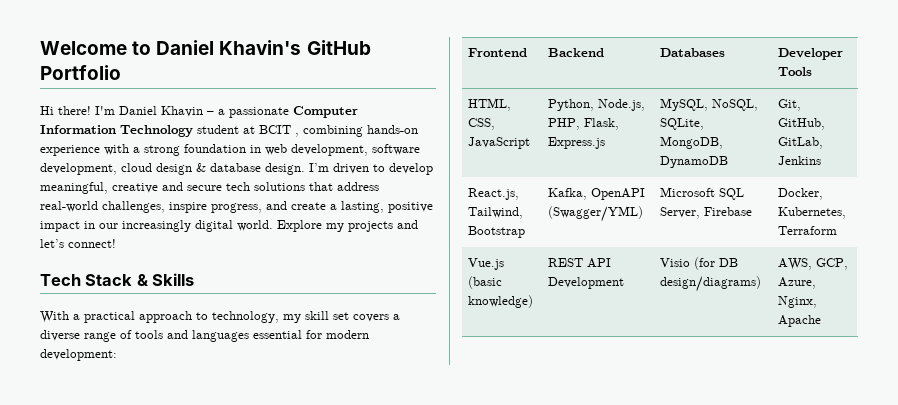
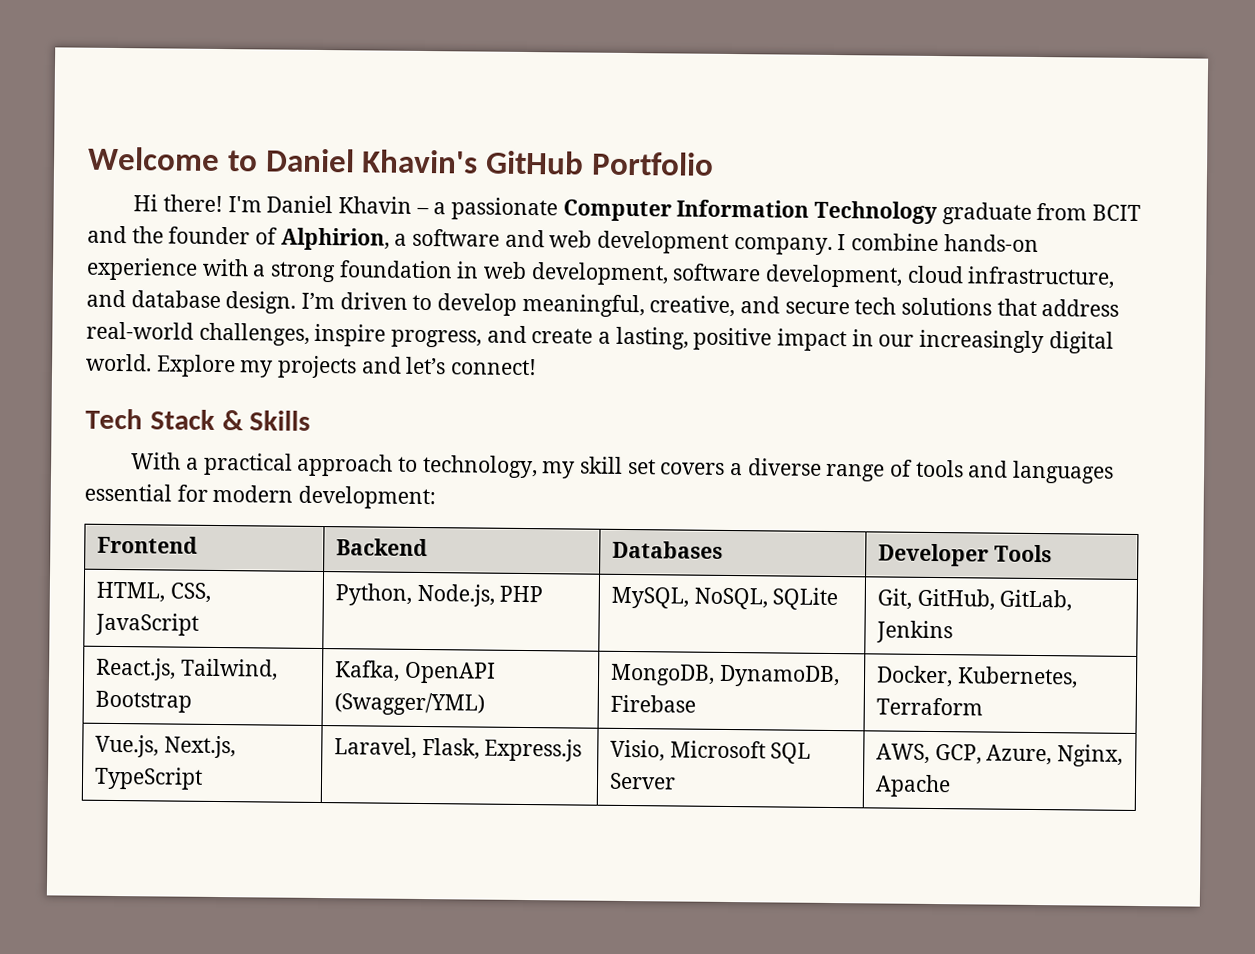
[197,125,363,137] student at BCIT , combining -> [941,202,1141,225] [87,225,940,255] graduate from BCIT and the founder of Alphirion, a software and web development company. I combine
[156,163,206,175] design & -> [967,266,1116,289] [86,289,126,308] infrastructure, and
[112,183,158,193] creative -> [649,295,736,318] creative,
[548,118,620,130] [548,137,606,149] PHP, Flask, Express.js -> [499,585,544,603] PHP
[660,118,705,130] [660,136,724,149] [660,156,729,168] SQLite, MongoDB, DynamoDB -> [772,587,839,611] SQLite
[660,187,745,200] [660,207,701,219] Microsoft SQL Server, -> [610,663,840,688] MongoDB, DynamoDB,
[468,258,505,270] [468,276,503,289] [468,295,534,308] [548,258,612,268] [548,277,625,289] [660,257,739,270] [660,276,762,292] Vue.js (basic knowledge) | REST API Development | Visio (for DB design/diagrams) -> [95,734,236,759] [94,766,204,790] [334,737,583,762] [610,739,812,764] [609,772,677,790] Vue.js, Next.js, TypeScript | Laravel, Flask, Express.js | Visio, Microsoft SQL Server

